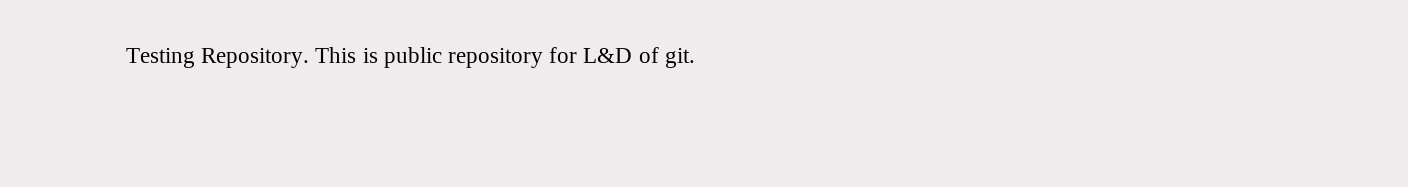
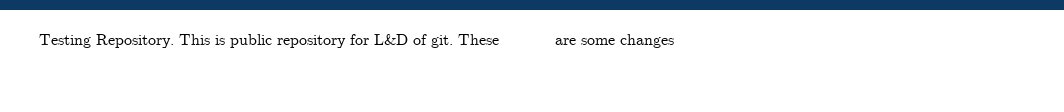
(695, 58) none -> [458,34,674,48] These are some changes

